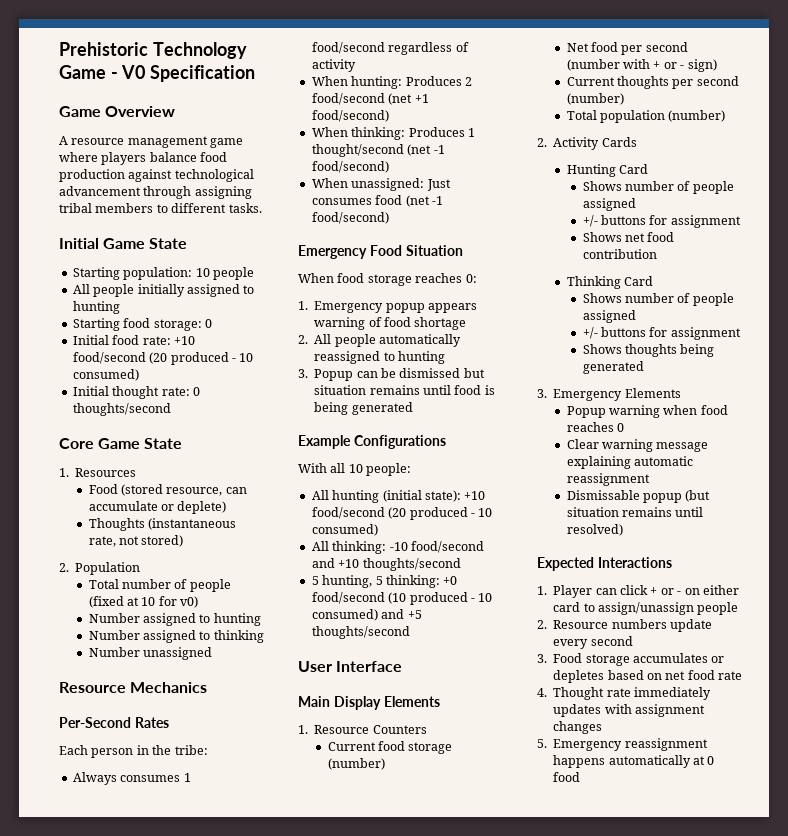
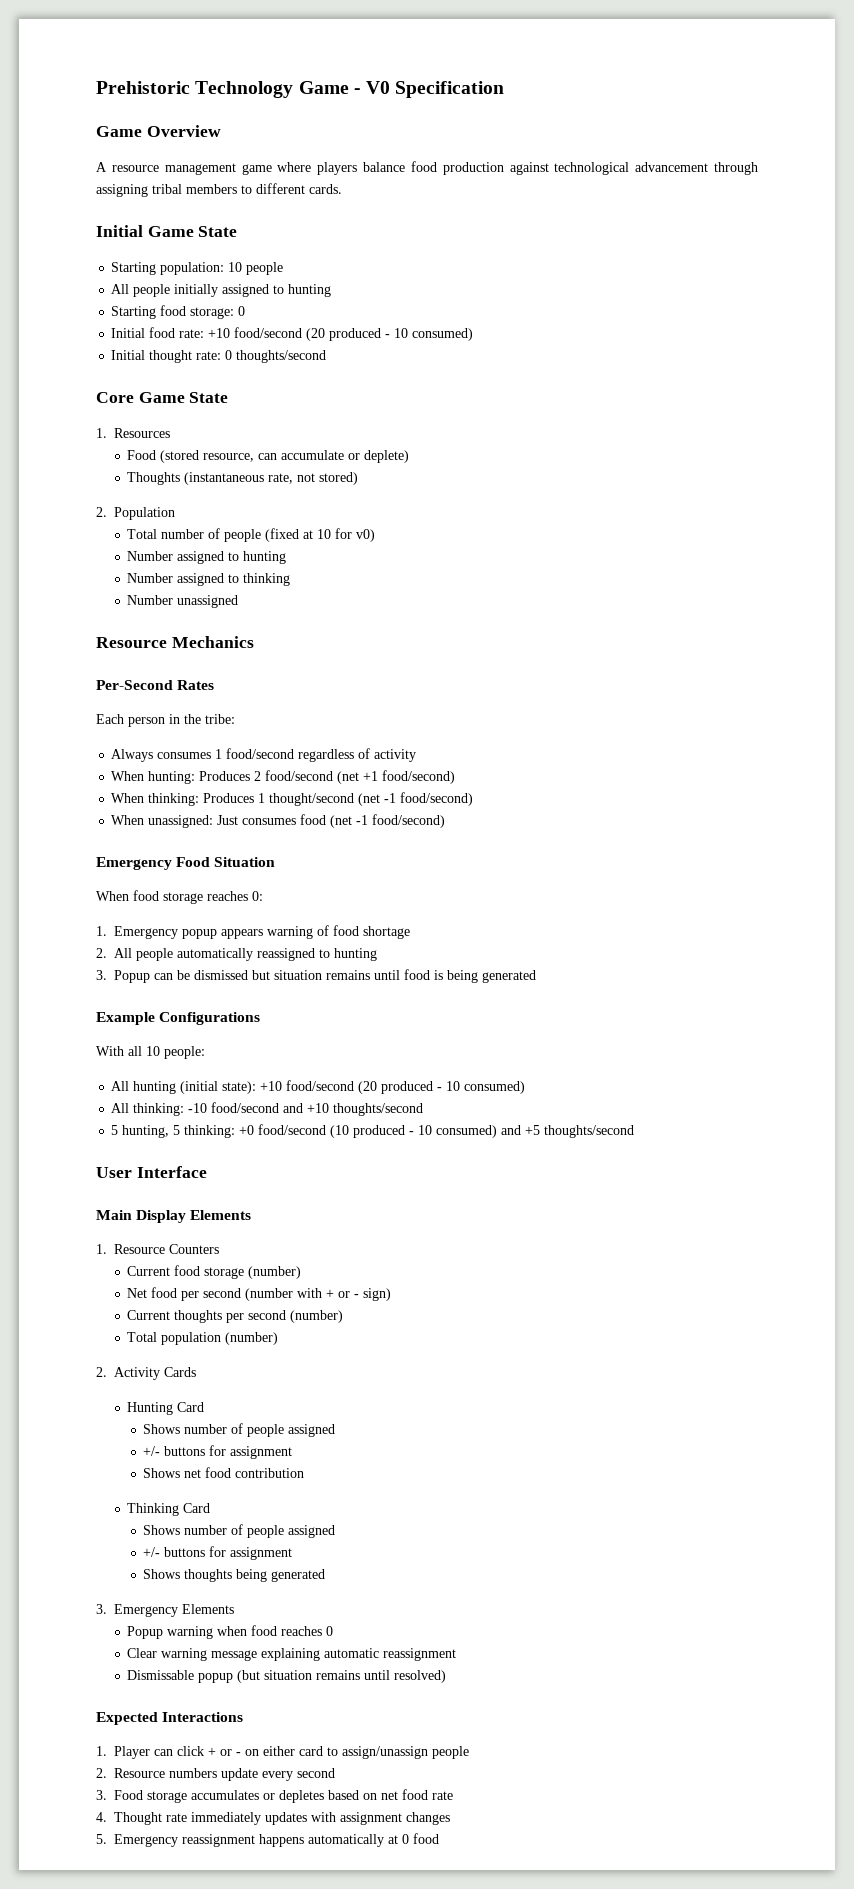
[228,203,262,213] tasks. -> [309,184,342,194] cards.

